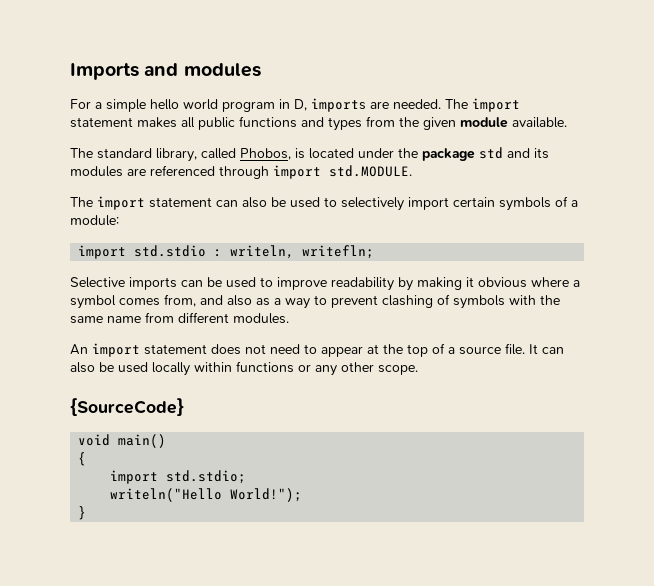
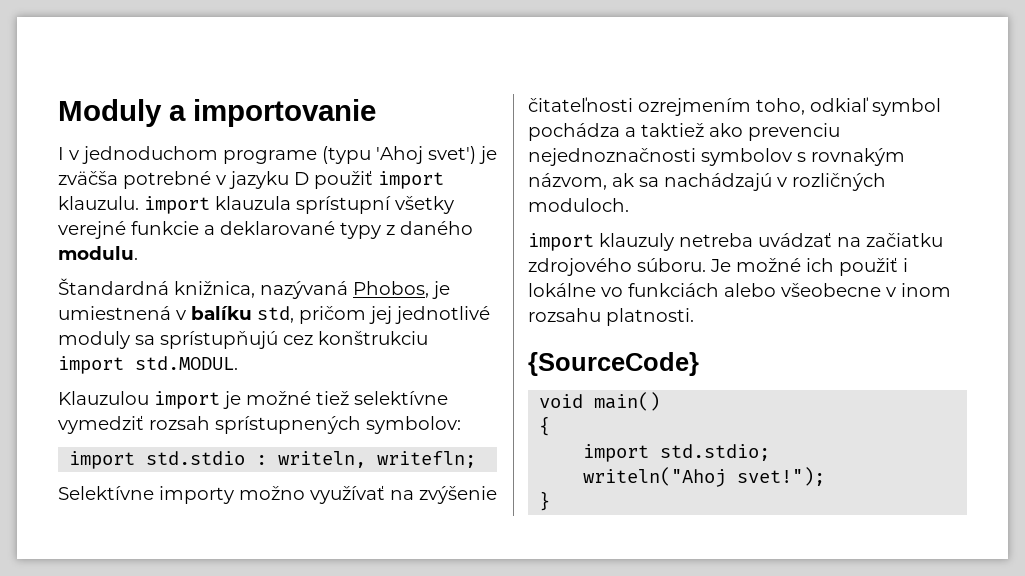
[70,63,261,80] [70,98,520,112] [70,116,567,131] [70,147,549,162] [70,165,412,179] [70,196,578,211] [70,215,119,226] Imports and modules // For a simple hello world program in D, imports are needed. The import statement makes all public functions and types from the given module available. // The standard library, called Phobos, is located under the package std and its modules are referenced through import std.MODULE. // The import statement can also be used to selectively import certain symbols of a module: -> [58,99,376,127] [58,146,497,164] [58,170,444,189] [58,196,454,214] [58,221,473,239] [58,246,138,260] [58,278,450,299] [58,306,490,324] [58,331,428,349] [58,356,238,374] [58,391,448,409] [58,415,461,434] Moduly a importovanie // I v jednoduchom programe (typu 'Ahoj svet') je zväčša potrebné v jazyku D použiť import klauzulu. import klauzula sprístupní všetky verejné funkcie a deklarované typy z daného modulu. // Štandardná knižnica, nazývaná Phobos, je umiestnená v balíku std, pričom jej jednotlivé moduly sa sprístupňujú cez konštrukciu import std.MODUL. // Klauzulou import je možné tiež selektívne vymedziť rozsah sprístupnených symbolov:
[70,277,580,291] [70,294,560,309] [70,312,289,324] [70,343,564,357] [70,361,418,376] Selective imports can be used to improve readability by making it obvious where a symbol comes from, and also as a way to prevent clashing of symbols with the same name from different modules. // An import statement does not need to appear at the top of a source file. It can also be used locally within functions or any other scope. -> [58,485,497,504] [528,97,941,116] [528,123,840,141] [528,148,905,166] [528,173,886,191] [528,198,629,212] [528,232,943,251] [528,257,908,276] [528,283,951,297] [528,308,694,326] Selektívne importy možno využívať na zvýšenie čitateľnosti ozrejmením toho, odkiaľ symbol pochádza a taktiež ako prevenciu nejednoznačnosti symbolov s rovnakým názvom, ak sa nachádzajú v rozličných moduloch. // import klauzuly netreba uvádzať na začiatku zdrojového súboru. Je možné ich použiť i lokálne vo funkciách alebo všeobecne v inom rozsahu platnosti.
[110,488,303,502] writeln("Hello World!"); -> [583,467,826,487] writeln("Ahoj svet!");

